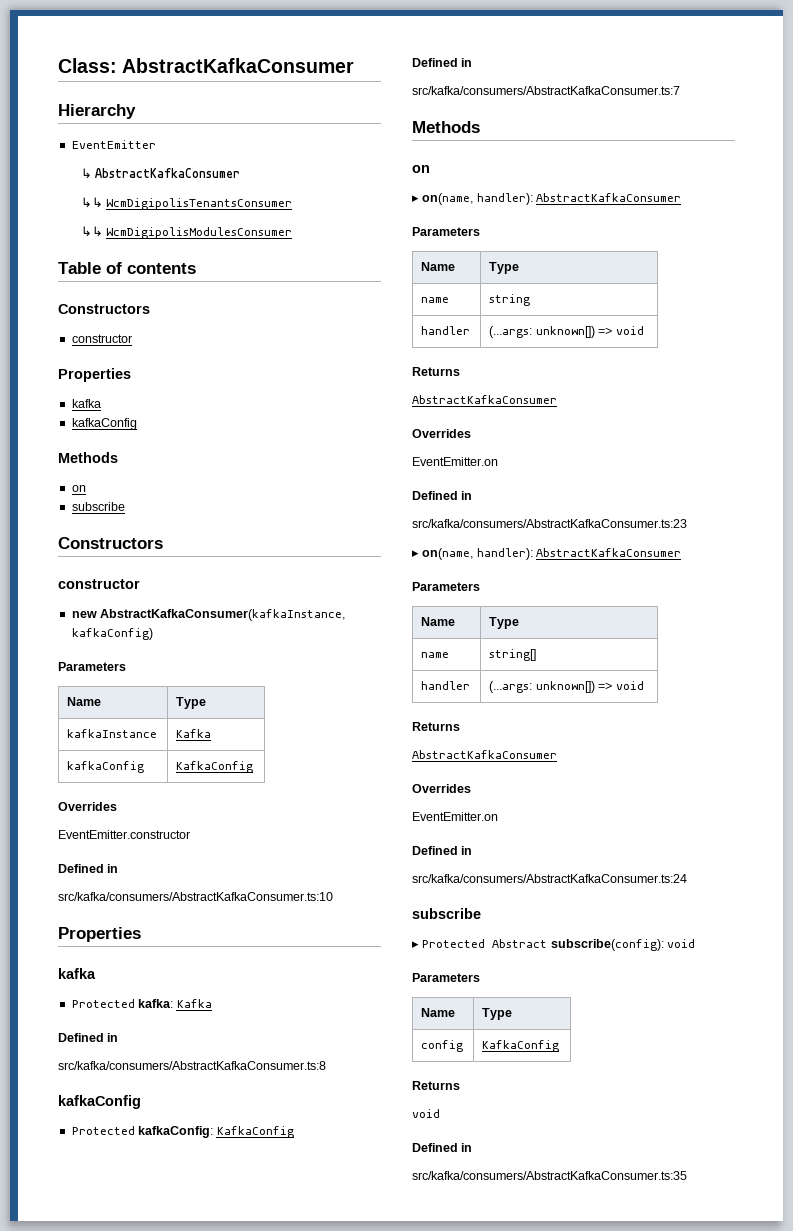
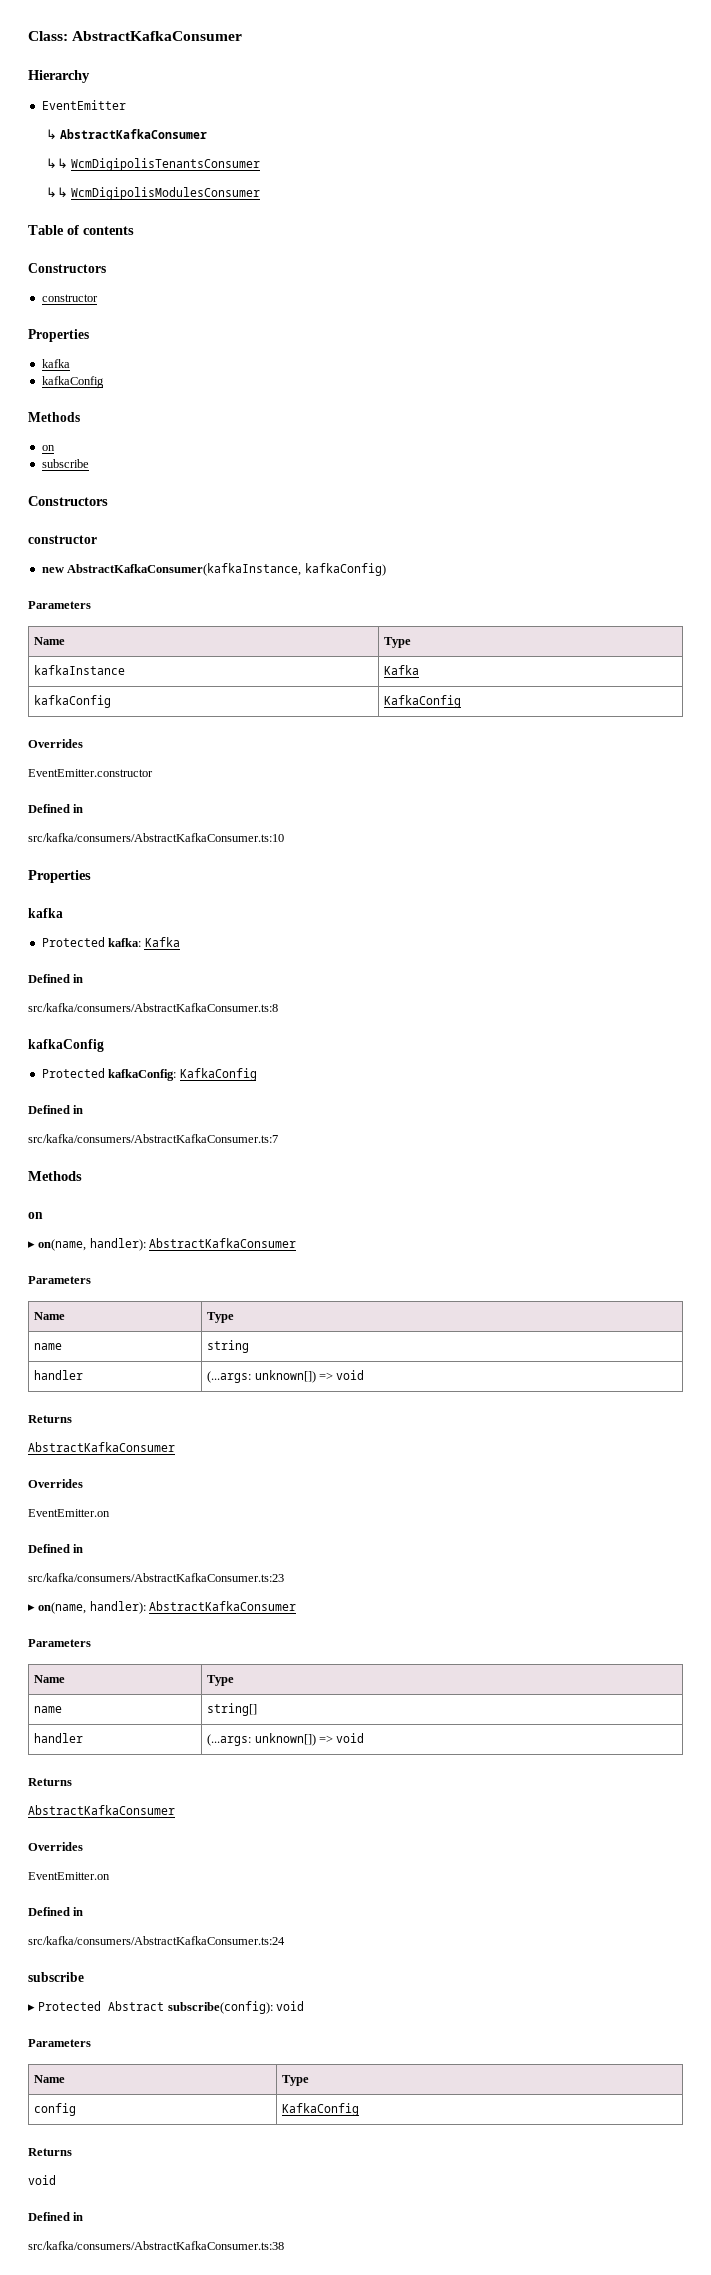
[412,1171,687,1180] src/kafka/consumers/AbstractKafkaConsumer.ts:35 -> [28,2241,284,2250] src/kafka/consumers/AbstractKafkaConsumer.ts:38

